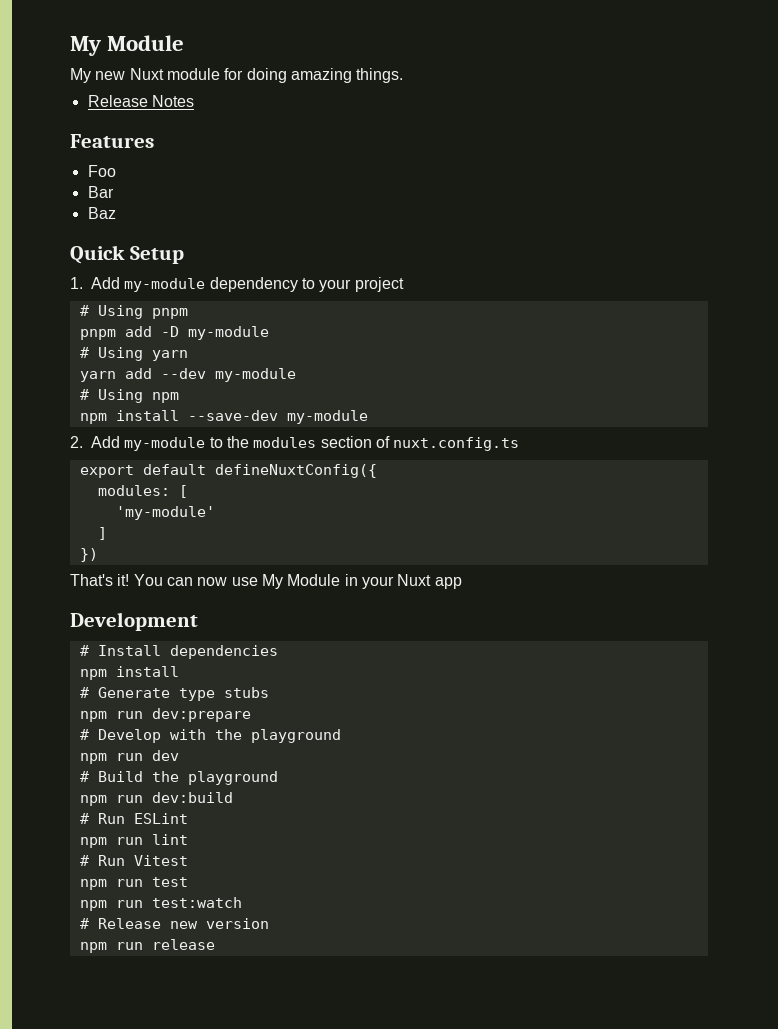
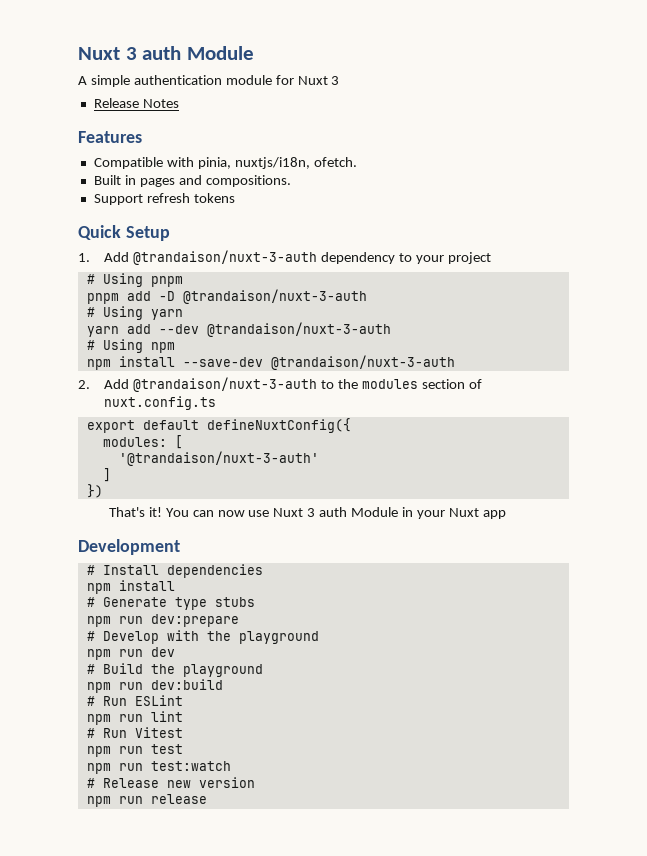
[70,35,185,56] [70,68,404,83] [87,95,194,107] [70,134,154,148] [87,165,116,177] [87,186,114,198] [87,207,116,219] My Module // My new Nuxt module for doing amazing things. // Release Notes // Features // Foo // Bar // Baz -> [78,46,254,60] [78,75,340,87] [93,98,179,108] [78,131,142,143] [93,157,357,169] [93,175,291,187] [93,193,235,205] Nuxt 3 auth Module // A simple authentication module for Nuxt 3 // Release Notes // Features // Compatible with pinia, nuxtjs/i18n, ofetch. // Built in pages and compositions. // Support refresh tokens
[124,278,206,292] my-module -> [133,250,318,265] @trandaison/nuxt-3-auth
[187,326,269,340] my-module -> [182,289,367,304] @trandaison/nuxt-3-auth
[214,368,296,382] my-module -> [206,322,391,337] @trandaison/nuxt-3-auth
[286,410,368,424] my-module -> [270,355,455,370] @trandaison/nuxt-3-auth
[124,437,206,451] my-module -> [133,377,318,392] @trandaison/nuxt-3-auth
[115,506,215,520] 'my-module' -> [118,451,319,466] '@trandaison/nuxt-3-auth'
[261,574,283,589] My -> [273,507,348,517] Nuxt 3 auth

